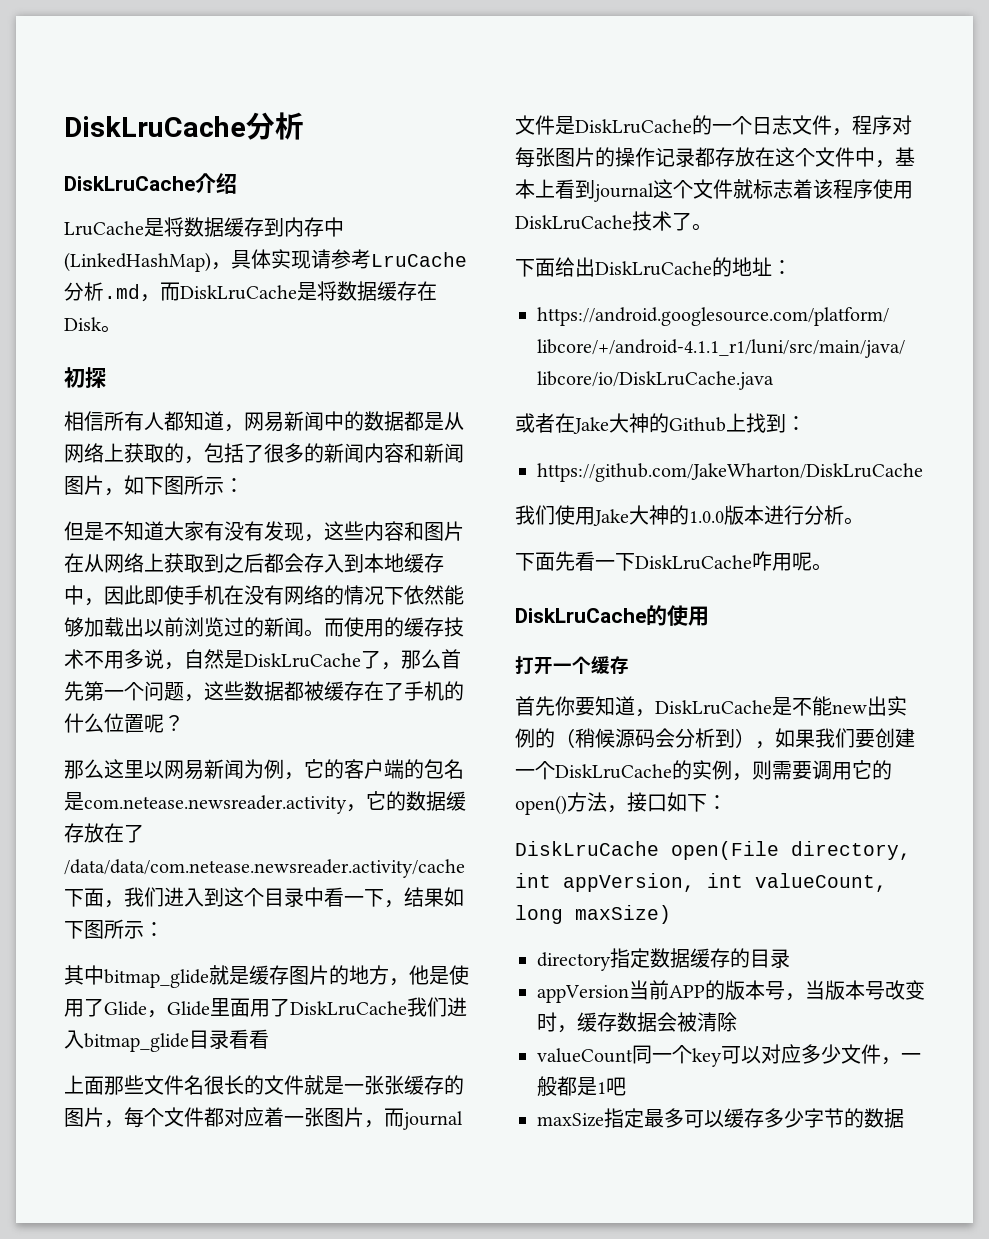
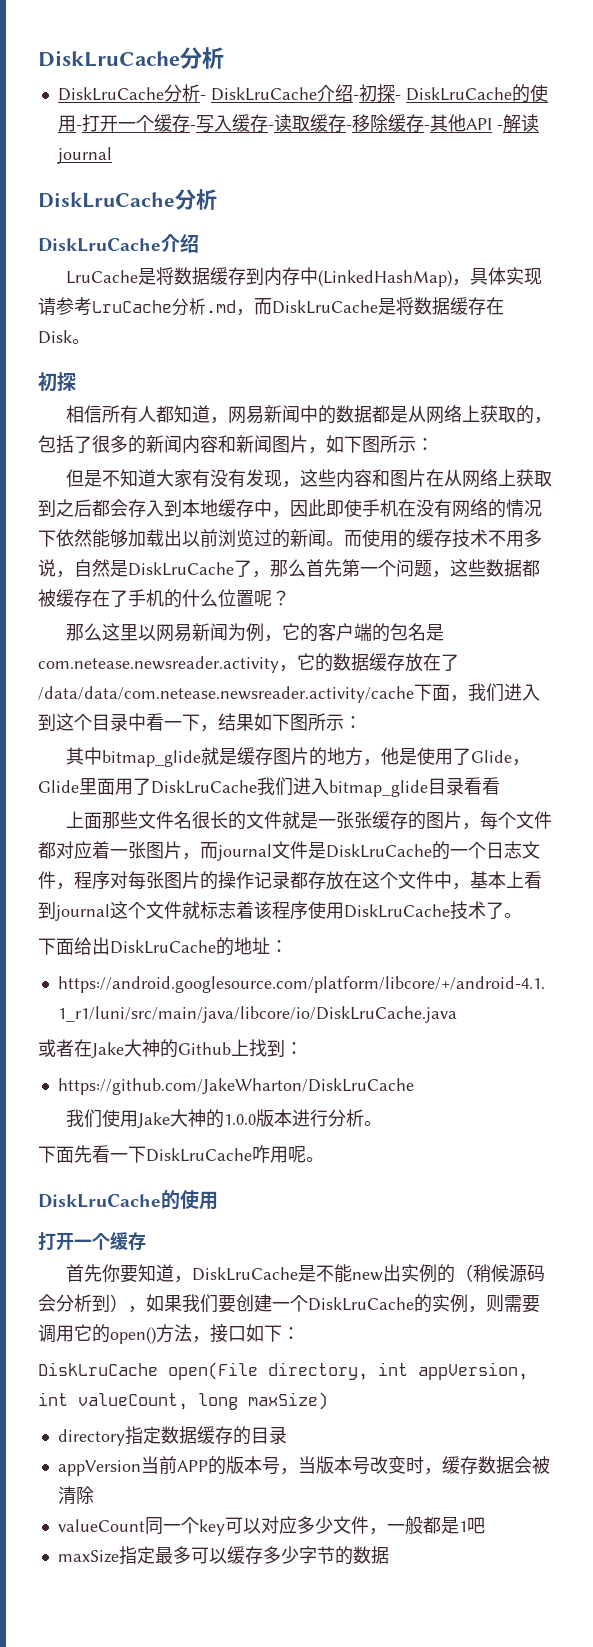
[64,112,304,140] DiskLruCache分析 -> [38,47,224,69] [57,84,548,103] [57,114,539,133] [56,147,112,164] [38,189,217,210] DiskLruCache分析 // DiskLruCache分析- DiskLruCache介绍-初探- DiskLruCache的使用-打开一个缓存-写入缓存-读取缓存-移除缓存-其他API -解读journal // DiskLruCache分析

